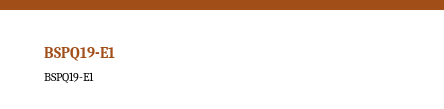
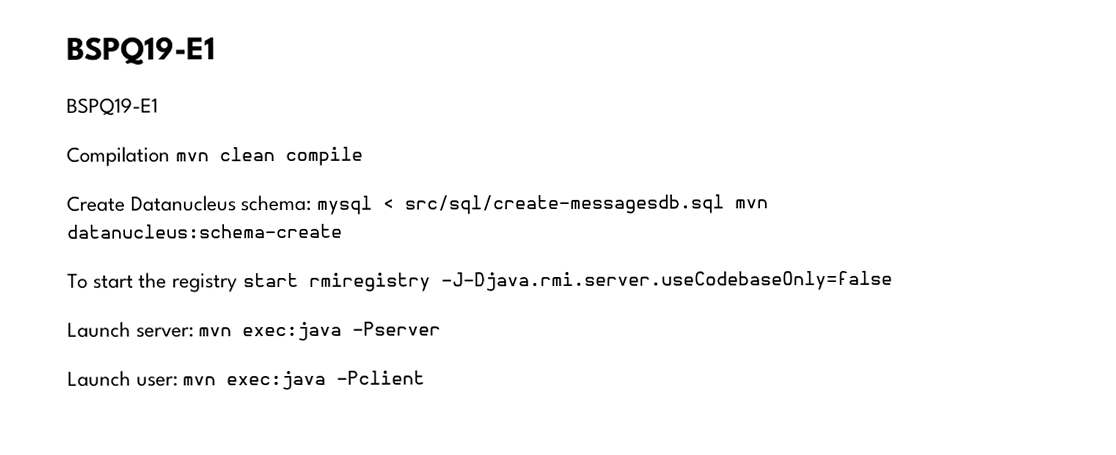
(94, 78) none -> [66,146,363,167] [66,194,769,215] [66,223,343,239] [67,270,893,293] [67,321,442,342] [67,370,426,391] // Compilation mvn clean compile // Create Datanucleus schema: mysql < src/sql/create-messagesdb.sql mvn datanucleus:schema-create // To start the registry start rmiregistry -J-Djava.rmi.server.useCodebaseOnly=false // Launch server: mvn exec:java -Pserver // Launch user: mvn exec:java -Pclient

